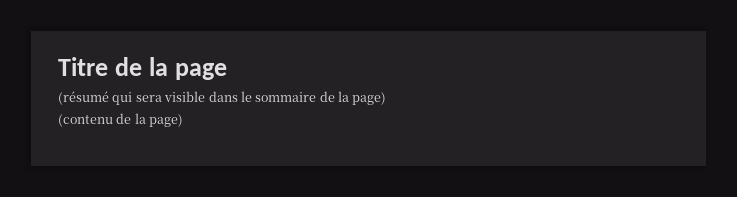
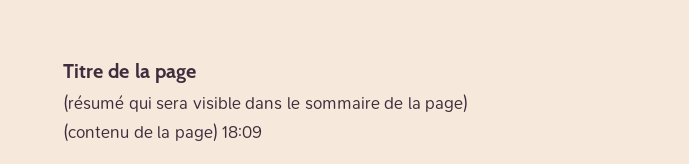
(184, 120) none -> [222,126,263,138] 18:09

